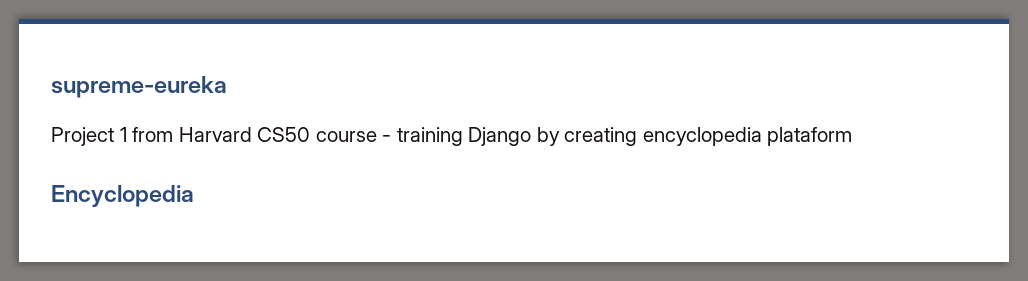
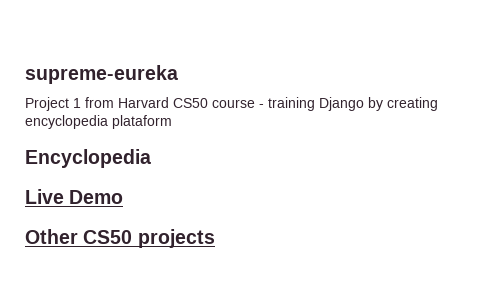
(194, 196) none -> [25,189,124,204] [25,229,215,248] // Live Demo // Other CS50 projects

